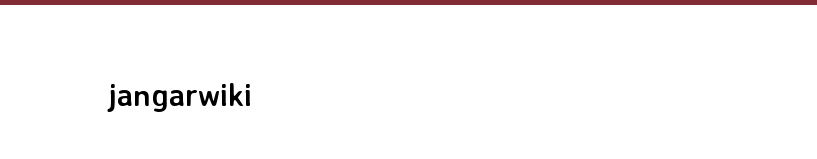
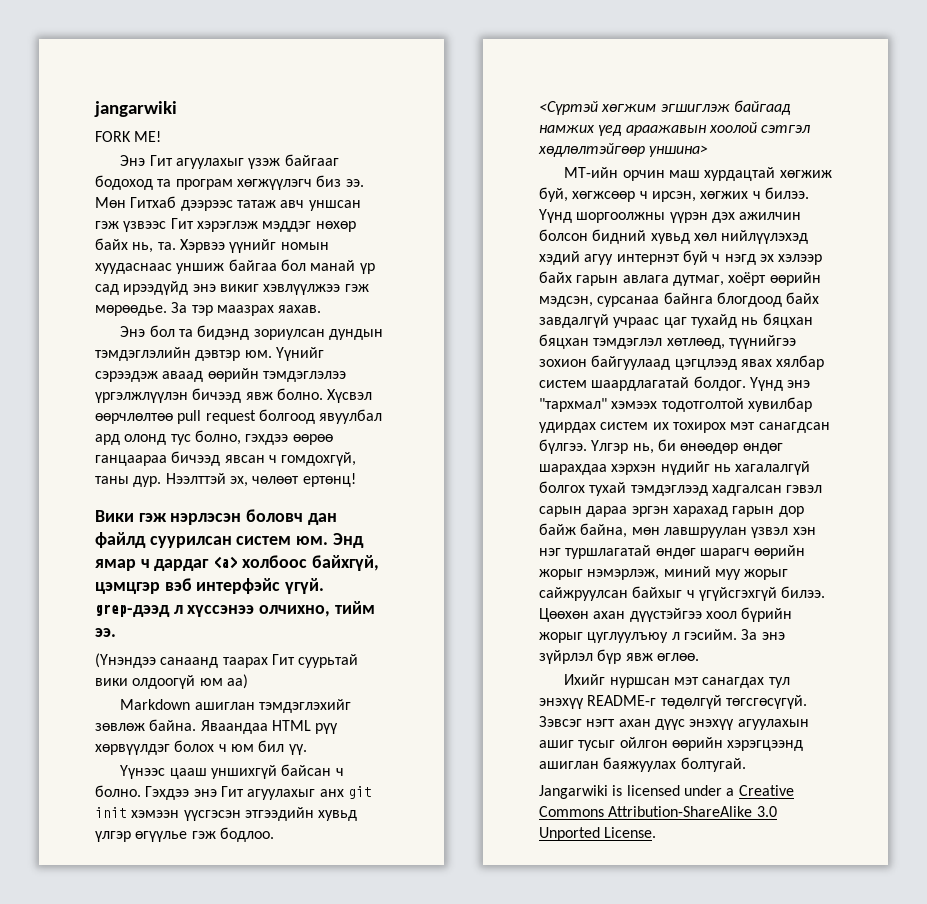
(252, 97) none -> [95,131,162,142] [120,154,339,169] [95,175,364,190] [95,196,361,211] [95,218,356,232] [95,238,329,253] [95,259,375,274] [95,281,369,295] [95,302,322,316] [120,325,383,340] [95,347,324,361] [95,368,346,382] [95,388,373,403] [95,409,383,424] [95,430,333,445] [95,451,357,466] [95,473,356,487] [95,509,337,525] [95,532,364,548] [95,555,379,571] [95,578,325,594] [95,601,375,617] [95,628,116,637] [95,653,359,668] [95,674,248,689] [120,699,351,713] [95,719,339,734] [95,740,307,755] [120,764,344,779] [95,785,372,800] [95,807,358,821] [95,827,274,842] [539,100,791,115] [539,122,811,136] [538,143,709,157] [564,167,832,181] [539,187,809,202] [539,209,802,223] [539,229,809,244] [539,250,823,265] [539,271,821,286] [539,292,820,307] [539,313,813,328] [539,334,796,349] [539,355,825,370] [539,376,811,391] [539,397,812,412] [539,422,830,433] [539,439,783,454] [539,461,811,475] [539,481,823,496] [539,506,804,517] [539,523,816,538] [539,545,806,559] [539,566,789,580] [539,586,826,601] [539,607,793,622] [539,629,785,643] [539,649,699,664] [564,674,790,688] [539,695,807,709] [539,716,809,730] [539,737,804,751] [539,757,746,772] [539,785,794,799] [539,806,777,817] [539,827,657,841] // FORK ME! // Энэ Гит агуулахыг үзэж байгааг бодоход та програм хөгжүүлэгч биз ээ. Мөн Гитхаб дээрээс татаж авч уншсан гэж үзвээс Гит хэрэглэж мэддэг нөхөр байх нь, та. Хэрвээ үүнийг номын хуудаснаас уншиж байгаа бол манай үр сад ирээдүйд энэ викиг хэвлүүлжээ гэж мөрөөдье. За тэр маазрах яахав. // Энэ бол та бидэнд зориулсан дундын тэмдэглэлийн дэвтэр юм. Үүнийг сэрээдэж аваад өөрийн тэмдэглэлээ үргэлжлүүлэн бичээд явж болно. Хүсвэл өөрчлөлтөө pull request болгоод явуулбал ард олонд тус болно, гэхдээ өөрөө ганцаараа бичээд явсан ч гомдохгүй, таны дур. Нээлттэй эх, чөлөөт ертөнц! // Вики гэж нэрлэсэн боловч дан файлд суурилсан систем юм. Энд ямар ч дардаг <a> холбоос байхгүй, цэмцгэр вэб интерфэйс үгүй. grep-дээд л хүссэнээ олчихно, тийм ээ. // (Үнэндээ санаанд таарах Гит суурьтай вики олдоогүй юм аа) // Markdown ашиглан тэмдэглэхийг зөвлөж байна. Яваандаа HTML рүү хөрвүүлдэг болох ч юм бил үү. // Үүнээс цааш уншихгүй байсан ч болно. Гэхдээ энэ Гит агуулахыг анх git init хэмээн үүсгэсэн этгээдийн хувьд үлгэр өгүүлье гэж бодлоо. // <Сүртэй хөгжим эгшиглэж байгаад намжих үед араажавын хоолой сэтгэл хөдлөлтэйгөөр уншина> // МТ-ийн орчин маш хурдацтай хөгжиж буй, хөгжсөөр ч ирсэн, хөгжих ч билээ. Үүнд шоргоолжны үүрэн дэх ажилчин болсон бидний хувьд хөл нийлүүлэхэд хэдий агуу интернэт буй ч нэгд эх хэлээр байх гарын авлага дутмаг, хоёрт өөрийн мэдсэн, сурсанаа байнга блогдоод байх завдалгүй учраас цаг тухайд нь бяцхан бяцхан тэмдэглэл хөтлөөд, түүнийгээ зохион байгуулаад цэгцлээд явах хялбар систем шаардлагатай болдог. Үүнд энэ "тархмал" хэмээх тодотголтой хувилбар удирдах систем их тохирох мэт санагдсан бүлгээ. Үлгэр нь, би өнөөдөр өндөг шарахдаа хэрхэн нүдийг нь хагалалгүй болгох тухай тэмдэглээд хадгалсан гэвэл сарын дараа эргэн харахад гарын дор байж байна, мөн лавшруулан үзвэл хэн нэг туршлагатай өндөг шарагч өөрийн жорыг нэмэрлэж, миний муу жорыг сайжруулсан байхыг ч үгүйсгэхгүй билээ. Цөөхөн ахан дүүстэйгээ хоол бүрийн жорыг цуглуулъюу л гэсийм. За энэ зүйрлэл бүр явж өглөө. // Ихийг нуршсан мэт санагдах тул энэхүү README-г төдөлгүй төгсгөсүгүй. Зэвсэг нэгт ахан дүүс энэхүү агуулахын ашиг тусыг ойлгон өөрийн хэрэгцээнд ашиглан баяжуулах болтугай. // Jangarwiki is licensed under a Creative Commons Attribution-ShareAlike 3.0 Unported License.

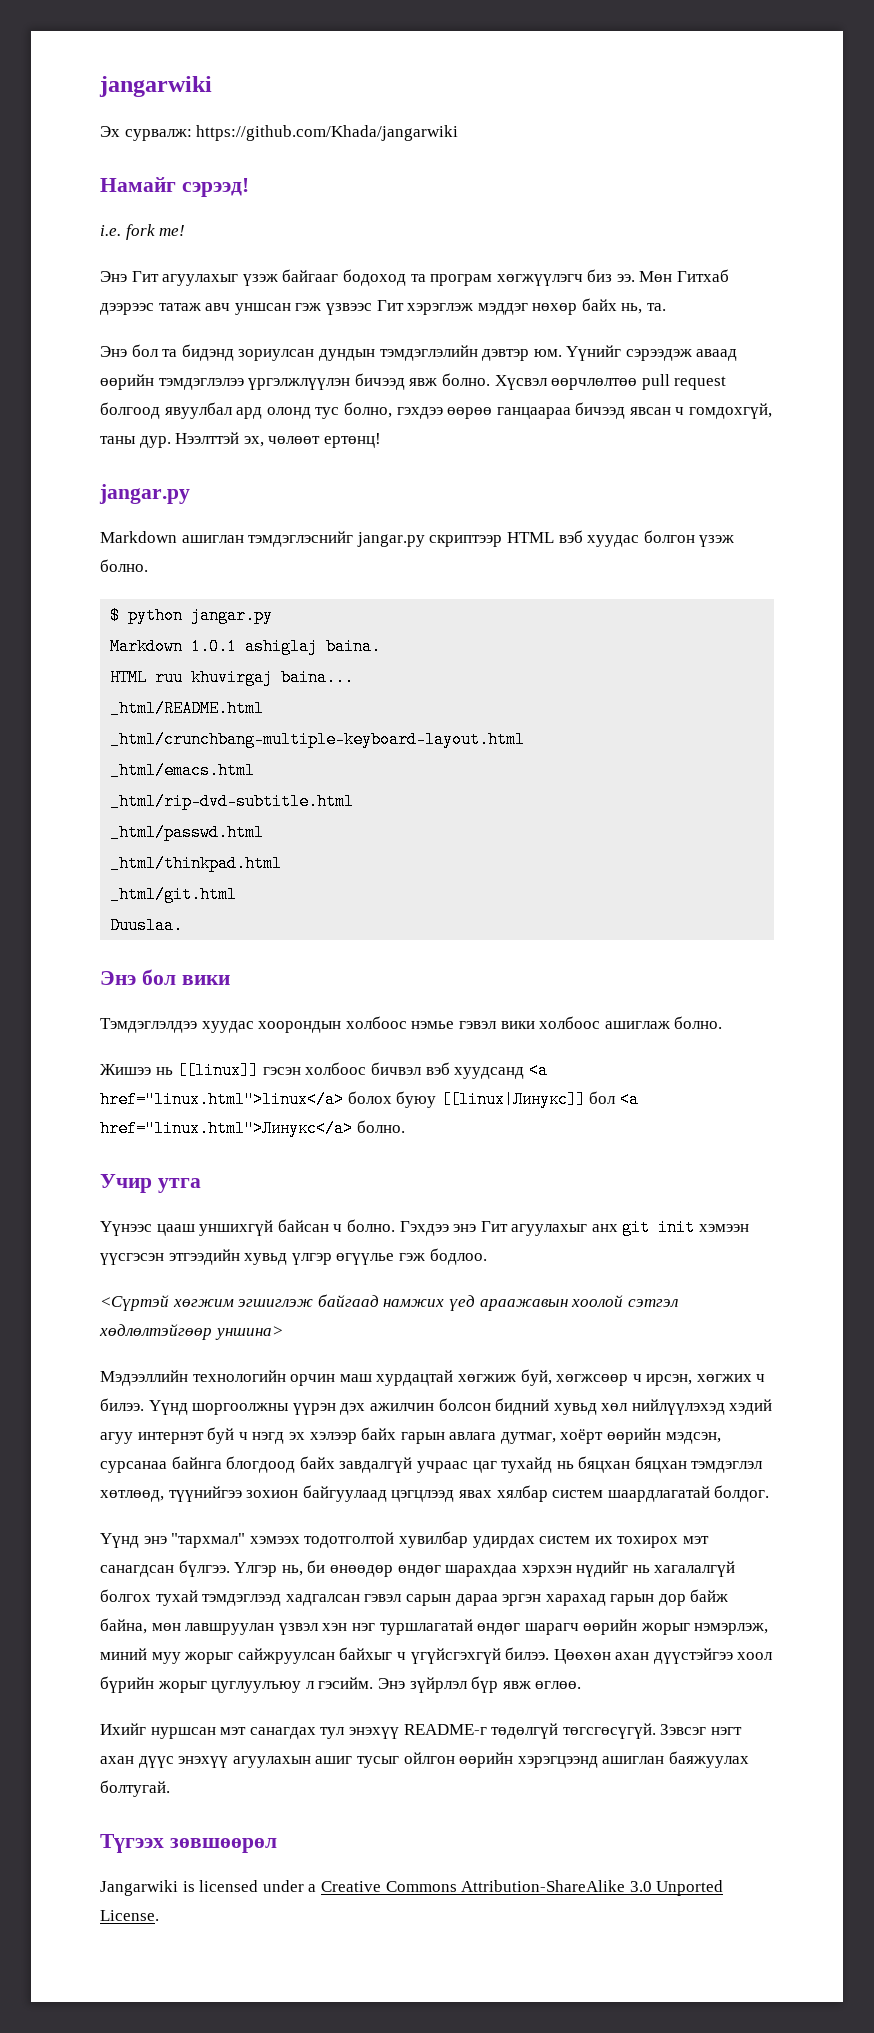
[95,131,162,142] FORK ME! -> [100,125,459,141] [100,177,249,197] [100,224,186,240] Эх сурвалж: https://github.com/Khada/jangarwiki // Намайг сэрээд! // i.e. fork me!
[179,239,329,253] [95,259,375,274] [95,281,369,295] [95,302,322,316] Хэрвээ үүнийг номын хуудаснаас уншиж байгаа бол манай үр сад ирээдүйд энэ викиг хэвлүүлжээ гэж мөрөөдье. За тэр маазрах яахав. -> (667, 307) none
[95,509,337,525] [95,532,364,548] [95,555,379,571] [95,578,325,594] [95,601,375,617] [95,628,116,637] [95,653,359,668] [95,674,248,689] [120,699,351,713] [95,719,339,734] [95,740,307,755] Вики гэж нэрлэсэн боловч дан файлд суурилсан систем юм. Энд ямар ч дардаг <a> холбоос байхгүй, цэмцгэр вэб интерфэйс үгүй. grep-дээд л хүссэнээ олчихно, тийм ээ. // (Үнэндээ санаанд таарах Гит суурьтай вики олдоогүй юм аа) // Markdown ашиглан тэмдэглэхийг зөвлөж байна. Яваандаа HTML рүү хөрвүүлдэг болох ч юм бил үү. -> [99,484,190,504] [100,530,735,547] [100,559,148,572] [110,607,274,624] [110,638,382,655] [110,669,355,686] [110,700,265,717] [110,731,526,748] [110,762,256,779] [110,793,355,810] [110,824,265,841] [110,855,283,872] [110,886,238,903] [110,917,184,934] [100,969,230,985] [100,1016,723,1033] [100,1062,548,1079] [100,1091,639,1108] [100,1120,405,1137] [100,1174,201,1193] jangar.py // Markdown ашиглан тэмдэглэснийг jangar.py скриптээр HTML вэб хуудас болгон үзэж болно. // $ python jangar.py // Markdown 1.0.1 ashiglaj baina. // HTML ruu khuvirgaj baina... // _html/README.html // _html/crunchbang-multiple-keyboard-layout.html // _html/emacs.html // _html/rip-dvd-subtitle.html // _html/passwd.html // _html/thinkpad.html // _html/git.html // Duuslaa. // Энэ бол вики // Тэмдэглэлдээ хуудас хоорондын холбоос нэмье гэвэл вики холбоос ашиглаж болно. // Жишээ нь [[linux]] гэсэн холбоос бичвэл вэб хуудсанд <a href="linux.html">linux</a> болох буюу [[linux|Линукс]] бол <a href="linux.html">Линукс</a> болно. // Учир утга
[564,167,619,178] МТ-ийн -> [100,1370,286,1386] Мэдээллийн технологийн
(746, 383) none -> (770, 1493) //
[741,629,785,640] За энэ -> [377,1678,405,1689] Энэ
(746, 764) none -> [100,1834,277,1853] // Түгээх зөвшөөрөл

